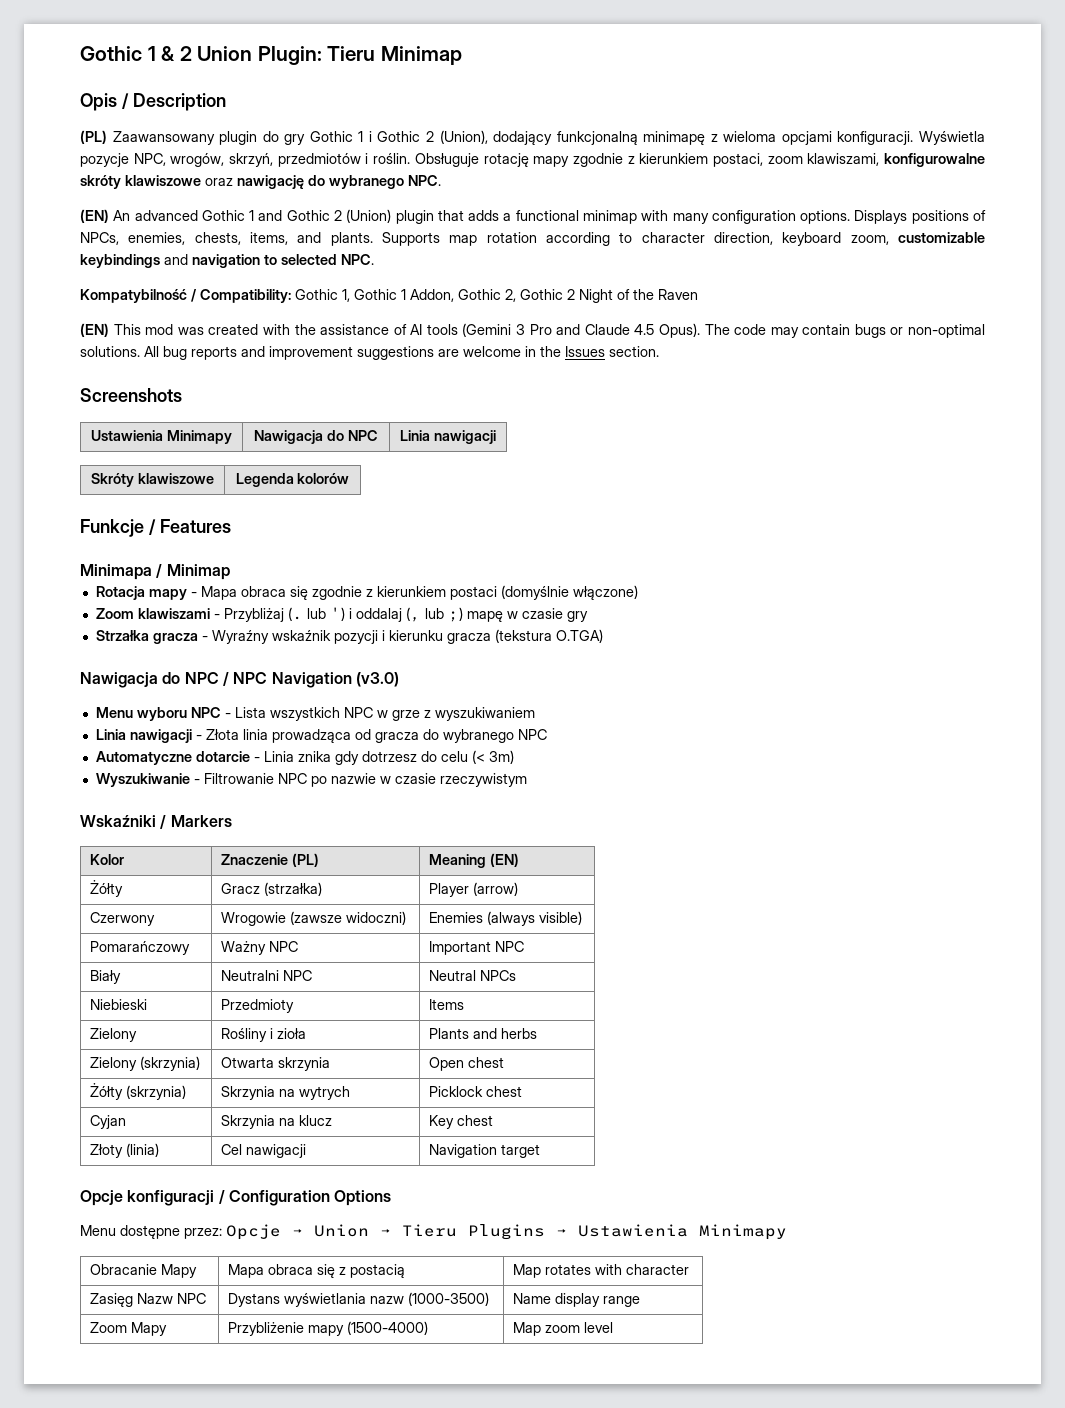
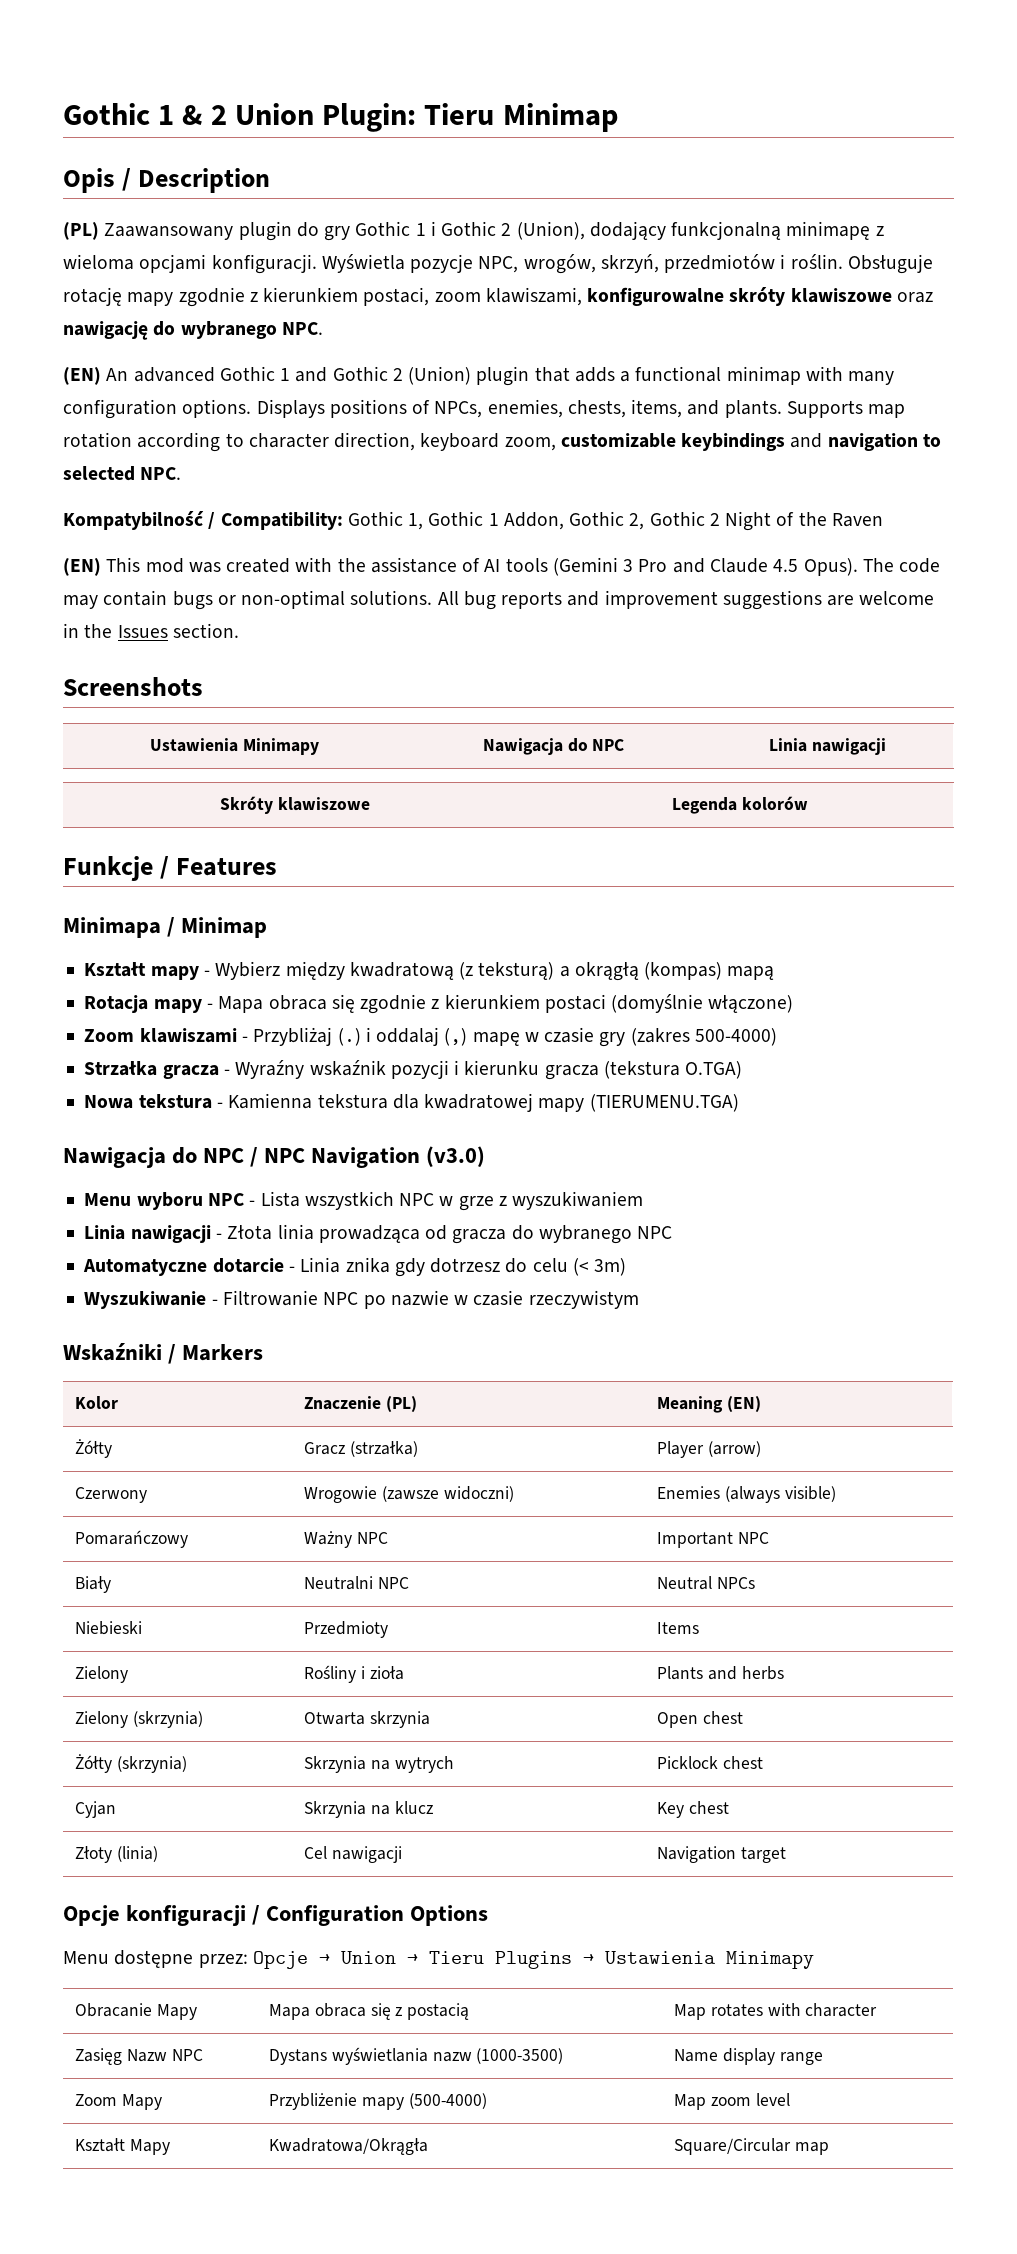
(230, 572) none -> [84,961,775,981] // Kształt mapy - Wybierz między kwadratową (z teksturą) a okrągłą (kompas) mapą
[287,607,463,622] (. lub ') i oddalaj (, lub ;) -> [337,1027,468,1046] (.) i oddalaj (,)
(588, 616) none -> [630,1028,777,1046] (zakres 500-4000)
(603, 636) none -> [84,1093,739,1112] // Nowa tekstura - Kamienna tekstura dla kwadratowej mapy (TIERUMENU.TGA)
[346,1321,428,1335] (1500-4000) -> [408,2093,487,2109] (500-4000)
(613, 1327) none -> [75,2138,170,2155] [269,2138,429,2155] [674,2138,829,2155] // Kształt Mapy | Kwadratowa/Okrągła | Square/Circular map

